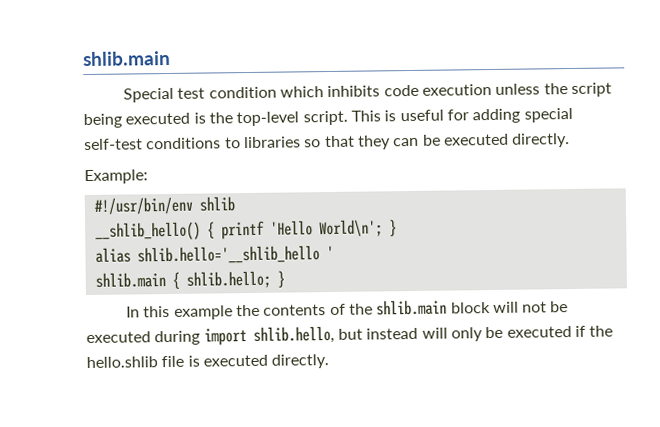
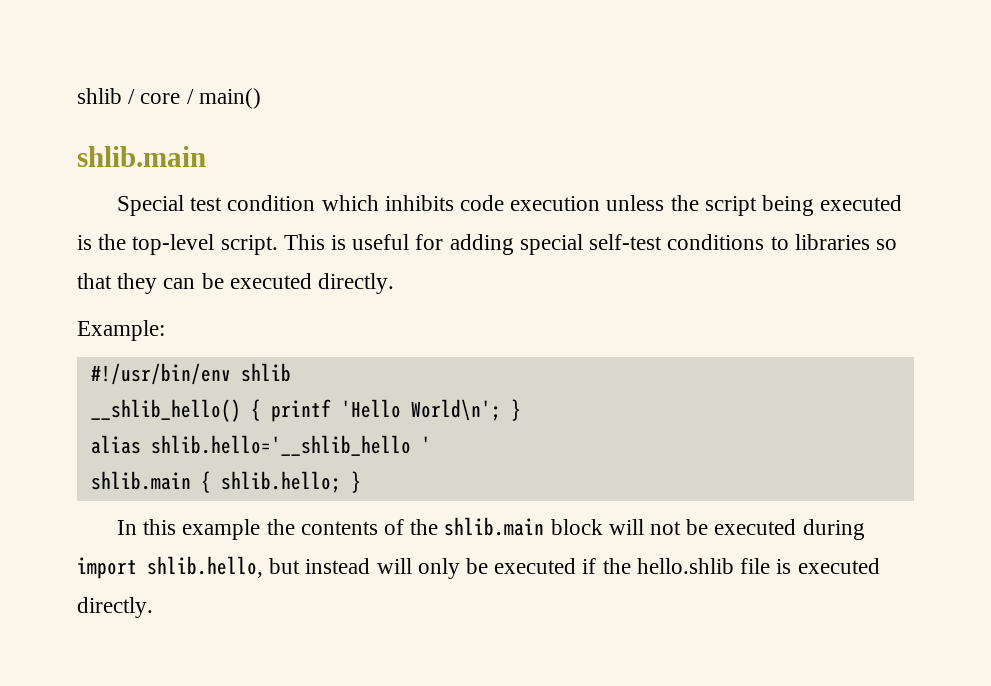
(82, 58) none -> [77,88,261,109] shlib / core / main() //

